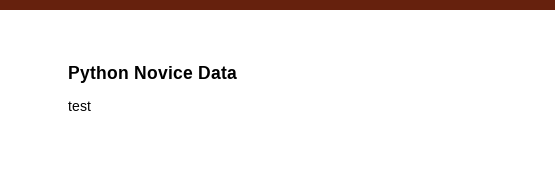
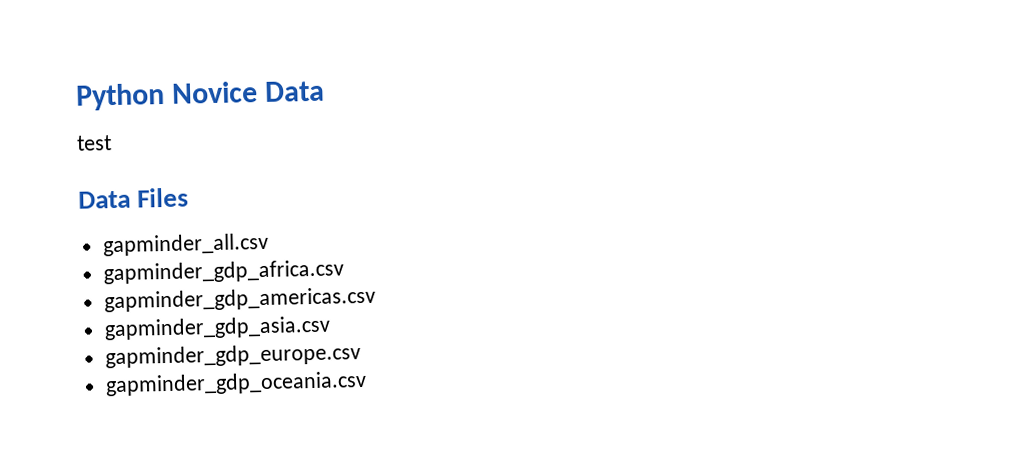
(91, 106) none -> [78,187,190,209] [102,232,269,257] [102,259,344,285] [103,286,376,313] [103,315,331,341] [104,343,361,369] [104,370,367,397] // Data Files // gapminder_all.csv // gapminder_gdp_africa.csv // gapminder_gdp_americas.csv // gapminder_gdp_asia.csv // gapminder_gdp_europe.csv // gapminder_gdp_oceania.csv

